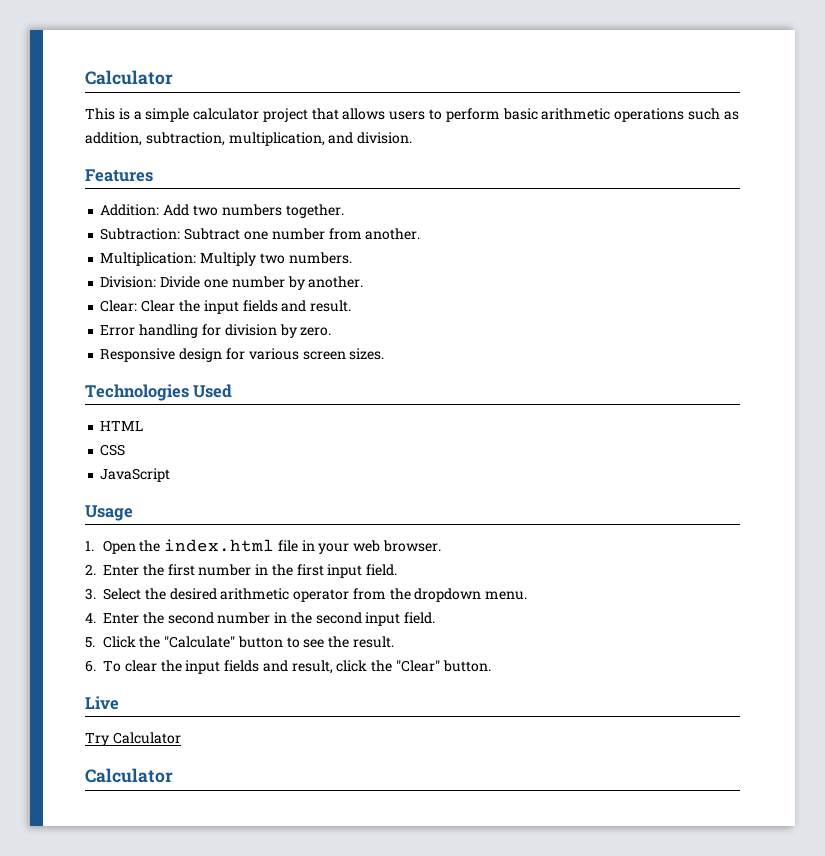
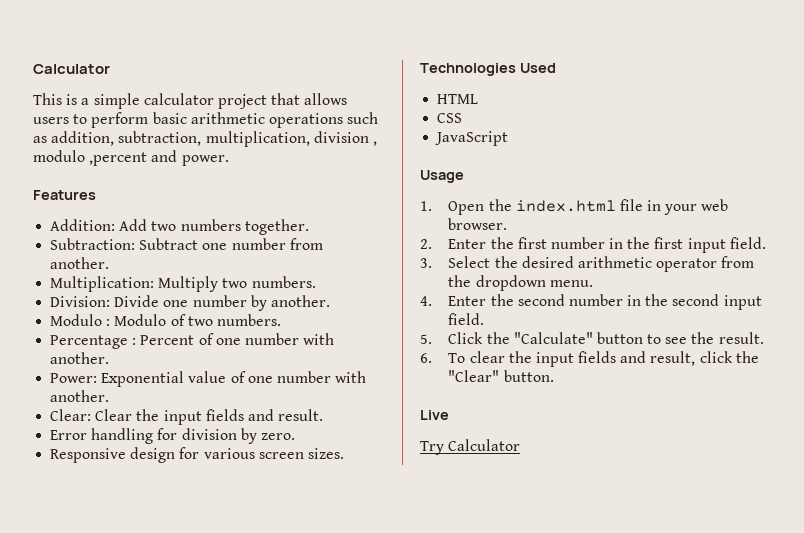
[328,132,413,144] and division. -> [313,131,377,146] [33,150,229,166] division , modulo ,percent and power.
(364, 282) none -> [50,314,281,326] [50,333,335,349] [50,352,110,364] [50,371,367,387] [50,390,110,402] // Modulo : Modulo of two numbers. // Percentage : Percent of one number with another. // Power: Exponential value of one number with another.
[85,768,173,783] // Calculator -> (521, 445) none

